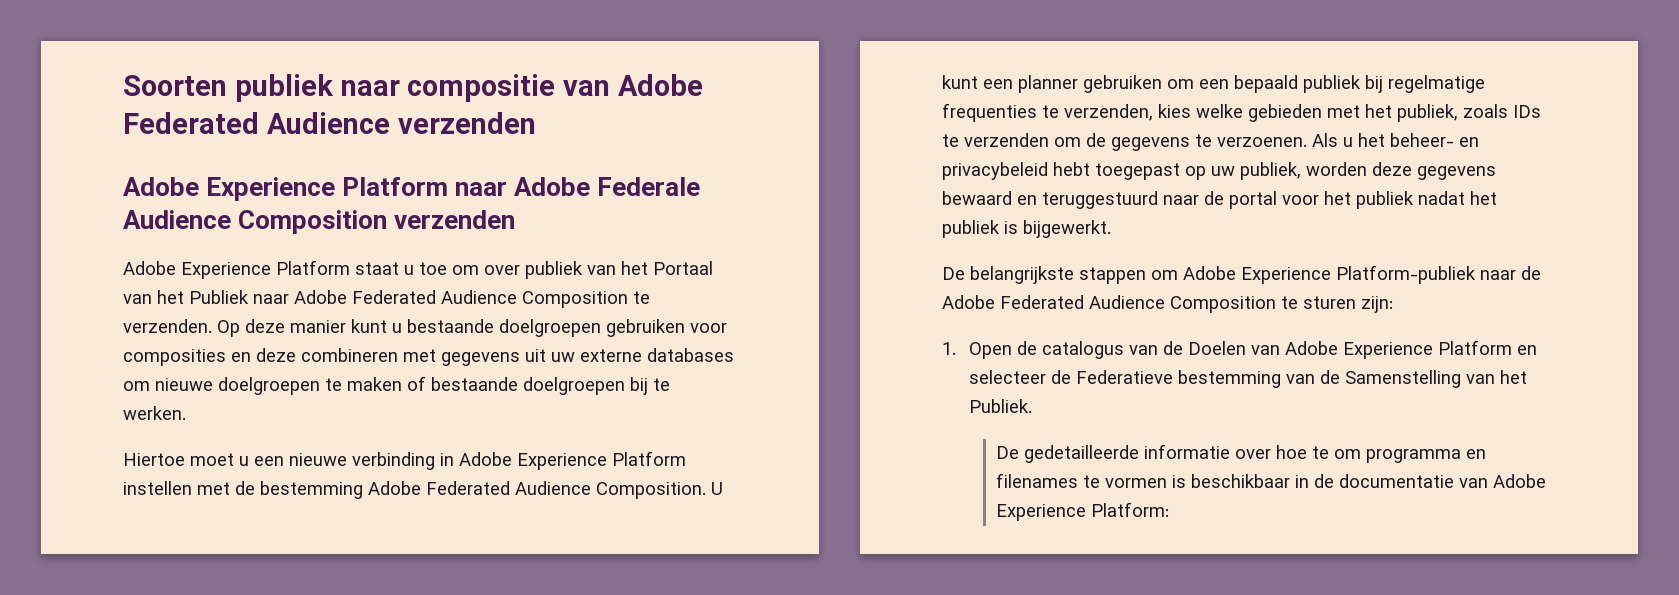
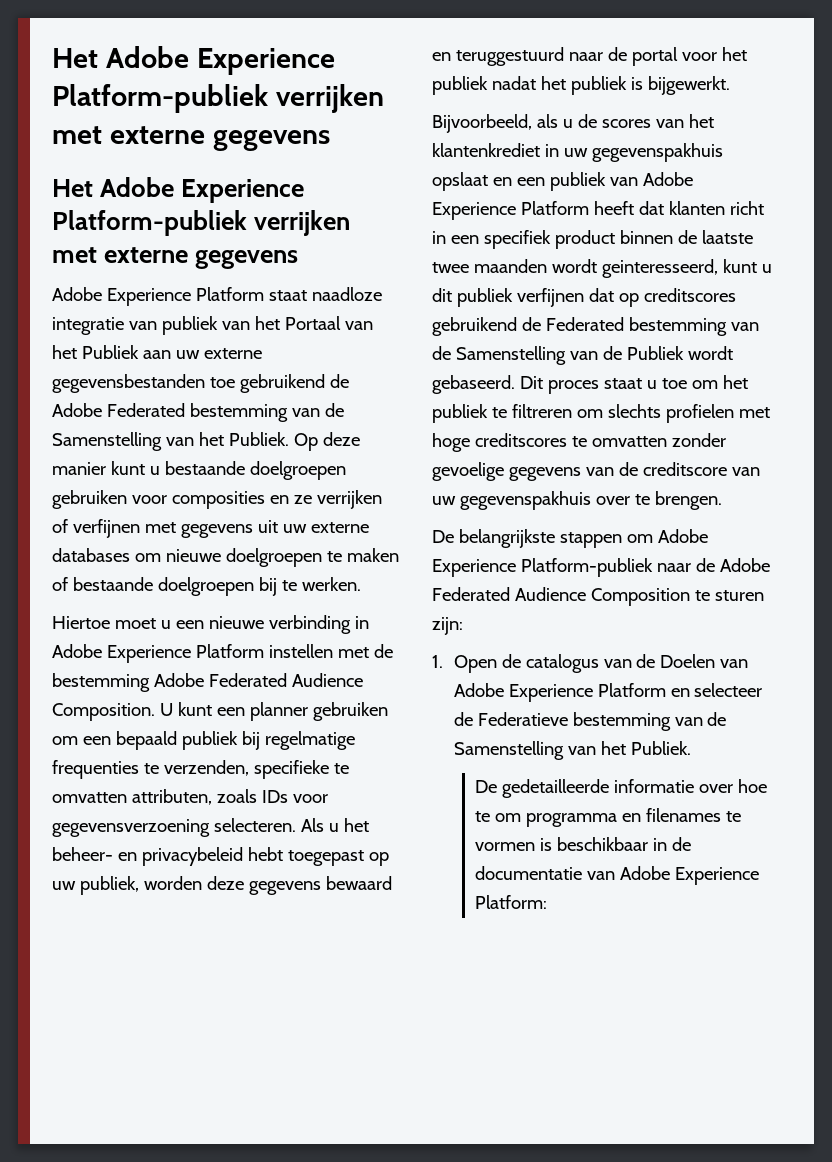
[123,74,704,102] [123,112,536,134] [123,177,701,201] [123,210,516,234] Soorten publiek naar compositie van Adobe Federated Audience verzenden // Adobe Experience Platform naar Adobe Federale Audience Composition verzenden -> [52,46,335,75] [52,84,384,113] [52,126,330,151] [52,177,305,203] [52,210,351,236] [52,247,299,269] Het Adobe Experience Platform-publiek verrijken met externe gegevens // Het Adobe Experience Platform-publiek verrijken met externe gegevens
[404,262,520,275] u toe om over -> [311,287,382,301] [52,317,157,335] naadloze integratie van
[253,290,650,308] [123,319,212,333] naar Adobe Federated Audience Composition te verzenden. -> [142,348,262,359] [52,374,349,393] [52,403,344,422] [52,432,289,451] aan uw externe gegevensbestanden toe gebruikend de Adobe Federated bestemming van de Samenstelling van het Publiek.
[256,348,398,362] deze combineren -> [293,490,382,509] [52,519,140,538] ze verrijken of verfijnen
[1158,104,1541,122] [942,133,1307,151] kies welke gebieden met het publiek, zoals IDs te verzenden om de gegevens te verzoenen. -> [253,760,349,779] [52,789,328,805] [52,818,296,837] specifieke te omvatten attributen, zoals IDs voor gegevensverzoening selecteren.
(1111, 229) none -> [432,114,714,133] [432,143,723,162] [432,172,693,191] [432,201,764,220] [432,230,753,249] [432,259,772,278] [432,288,736,307] [432,317,759,336] [432,346,733,365] [432,375,748,394] [432,404,770,423] [432,433,726,452] [432,462,760,481] [432,491,722,510] // Bijvoorbeeld, als u de scores van het klantenkrediet in uw gegevenspakhuis opslaat en een publiek van Adobe Experience Platform heeft dat klanten richt in een specifiek product binnen de laatste twee maanden wordt geinteresseerd, kunt u dit publiek verfijnen dat op creditscores gebruikend de Federated bestemming van de Samenstelling van de Publiek wordt gebaseerd. Dit proces staat u toe om het publiek te filtreren om slechts profielen met hoge creditscores te omvatten zonder gevoelige gegevens van de creditscore van uw gegevenspakhuis over te brengen.

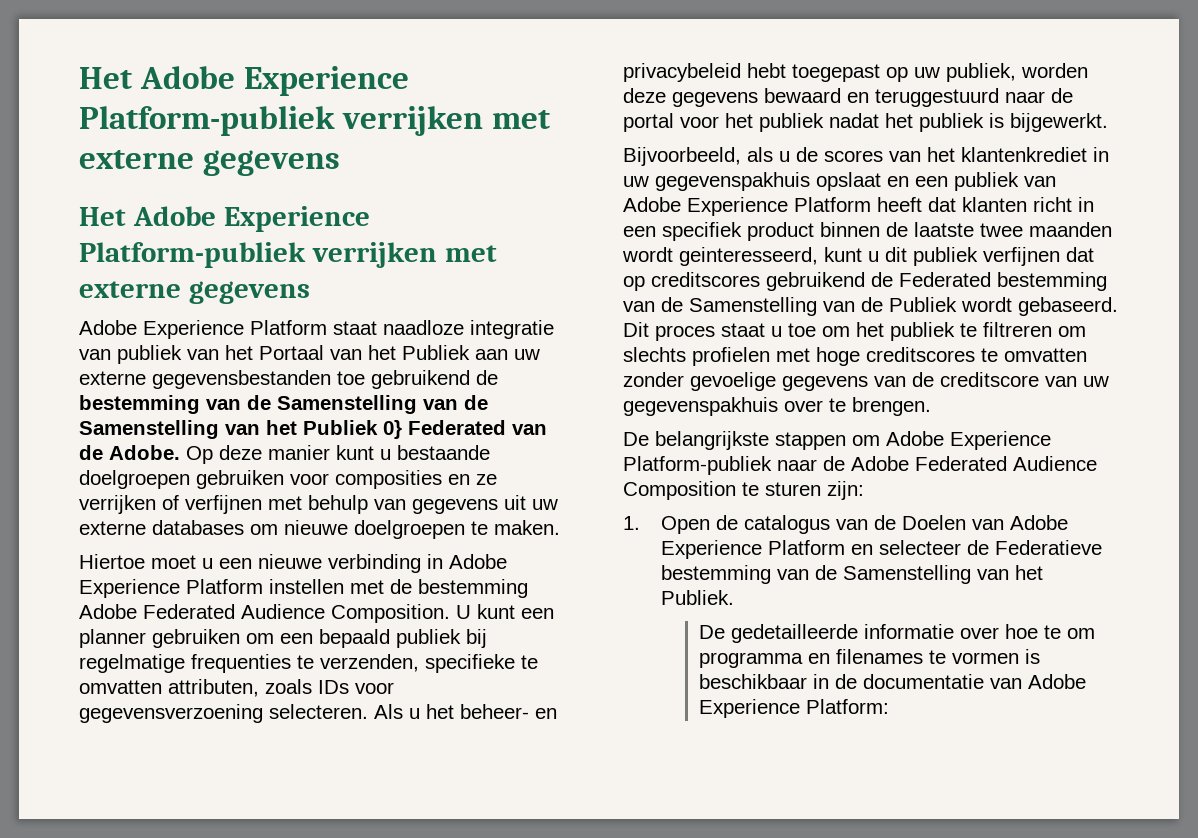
[52,403,344,422] [52,432,289,451] Adobe Federated bestemming van de Samenstelling van het Publiek. -> [79,395,488,414] [79,420,547,439] [79,445,180,460] bestemming van de Samenstelling van de Samenstelling van het Publiek 0} Federated van de Adobe.
(176, 527) none -> [308,495,406,514] behulp van
[346,548,399,562] [52,577,361,596] maken of bestaande doelgroepen bij te werken. -> [494,520,560,535] maken.

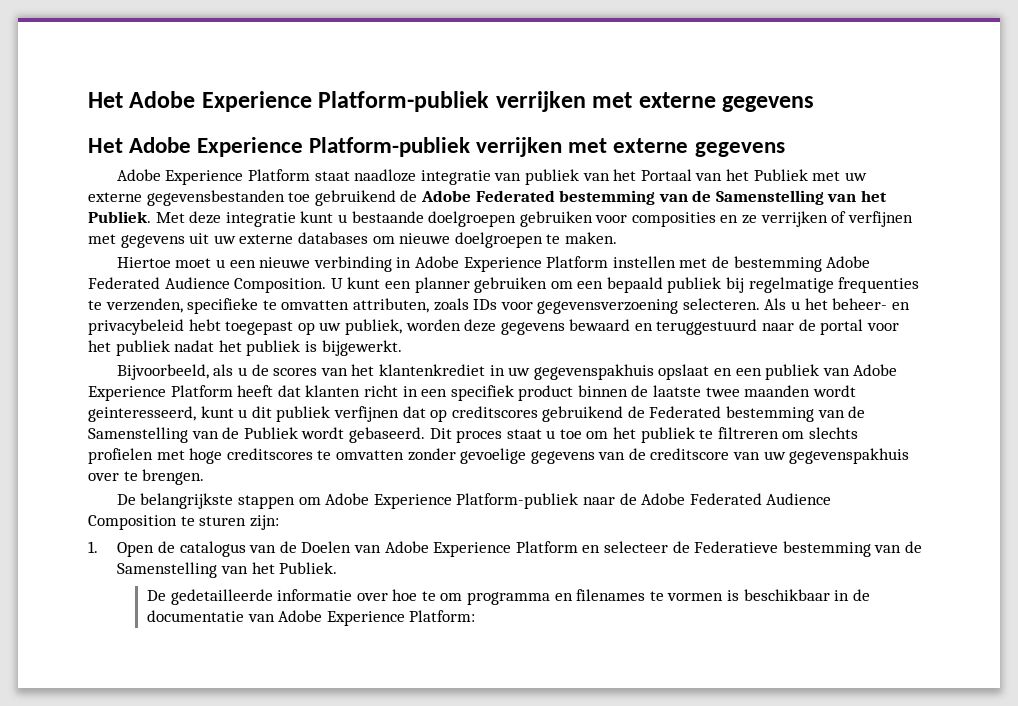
[475,349,508,360] aan -> [812,171,841,181] met
[79,395,488,414] [79,420,547,439] [79,445,330,464] bestemming van de Samenstelling van de Samenstelling van het Publiek 0} Federated van de Adobe. Op deze manier -> [420,190,888,205] [88,211,296,227] Adobe Federated bestemming van de Samenstelling van het Publiek. Met deze integratie
[308,495,406,514] behulp van -> (116, 239) none

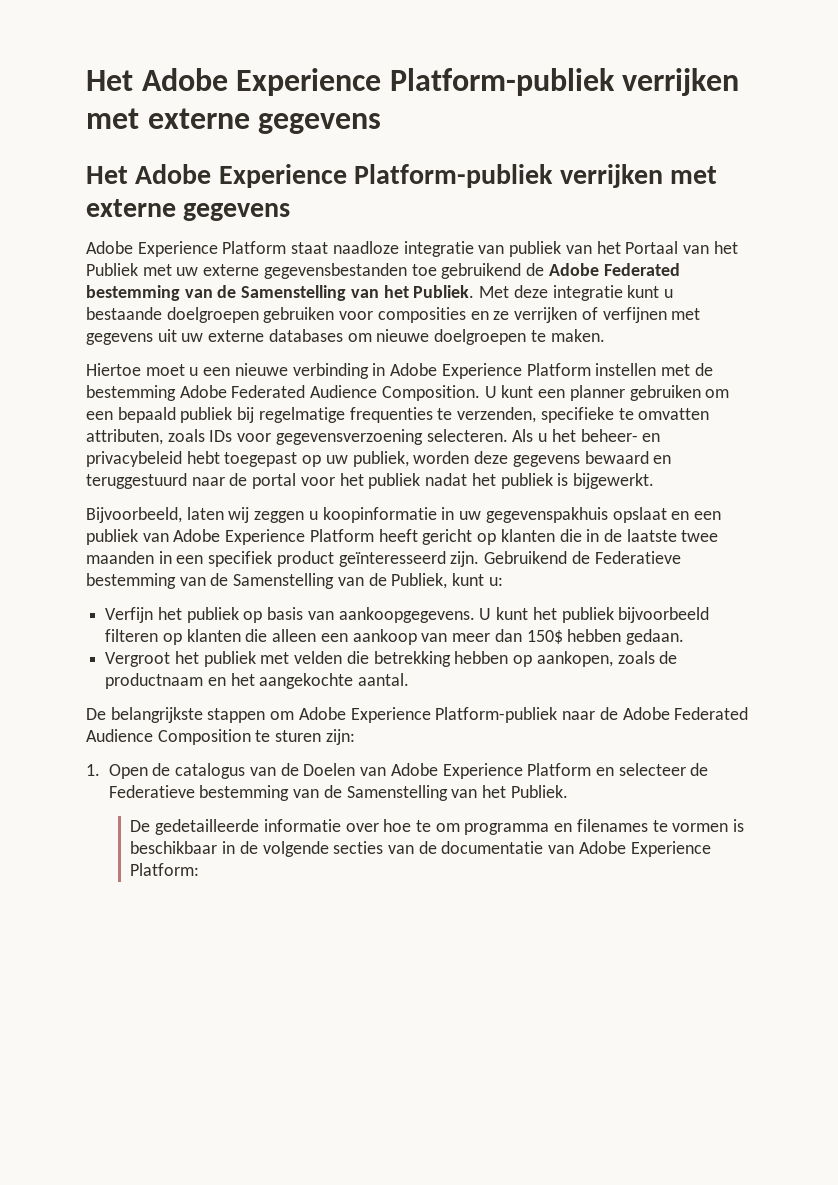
[213,364,485,376] als u de scores van het klantenkrediet -> [186,507,437,523] laten wij zeggen u koopinformatie
[277,385,856,401] [88,406,722,422] dat klanten richt in een specifiek product binnen de laatste twee maanden wordt geinteresseerd, kunt u dit publiek verfijnen dat op creditscores gebruikend de Federated -> [422,529,719,545] [86,551,681,567] gericht op klanten die in de laatste twee maanden in een specifiek product geïnteresseerd zijn. Gebruikend de Federatieve
[243,427,859,443] [88,448,910,464] [88,469,205,485] Publiek wordt gebaseerd. Dit proces staat u toe om het publiek te filtreren om slechts profielen met hoge creditscores te omvatten zonder gevoelige gegevens van de creditscore van uw gegevenspakhuis over te brengen. -> [391,573,503,589] [105,607,710,623] [105,629,684,645] [105,651,678,667] [105,673,410,689] Publiek, kunt u: // Verfijn het publiek op basis van aankoopgegevens. U kunt het publiek bijvoorbeeld filteren op klanten die alleen een aankoop van meer dan 150$ hebben gedaan. // Vergroot het publiek met velden die betrekking hebben op aankopen, zoals de productnaam en het aangekochte aantal.
(870, 595) none -> [262,841,437,857] volgende secties van de

